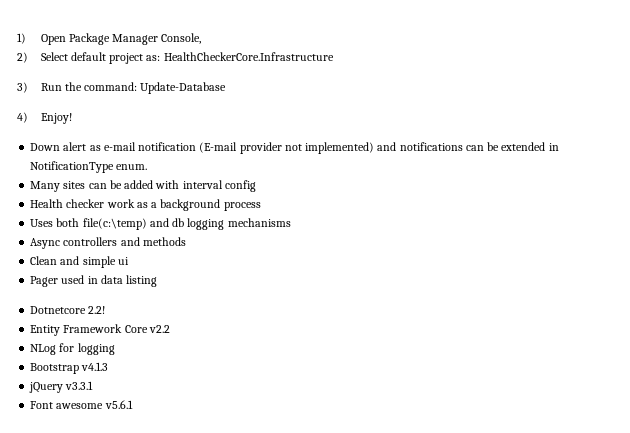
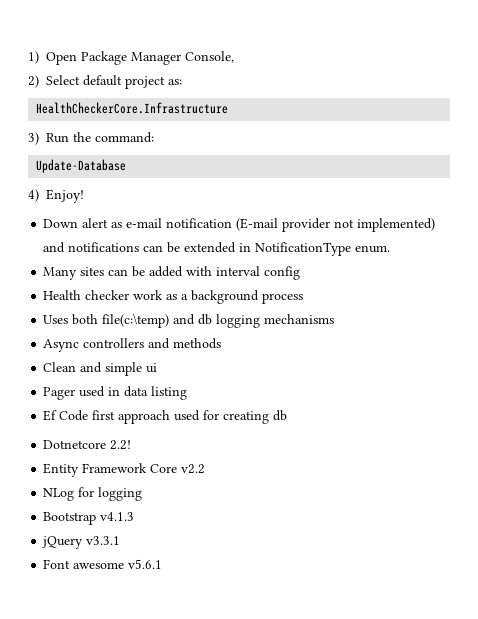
(161, 58) none -> (182, 82) //
(138, 86) none -> (154, 137) //
(158, 281) none -> [43,410,288,424] // Ef Code first approach used for creating db

